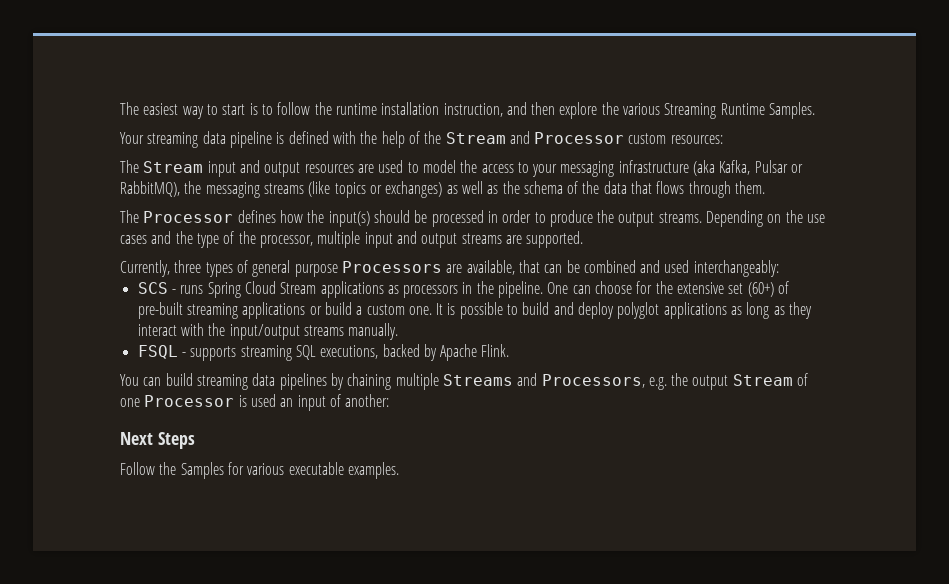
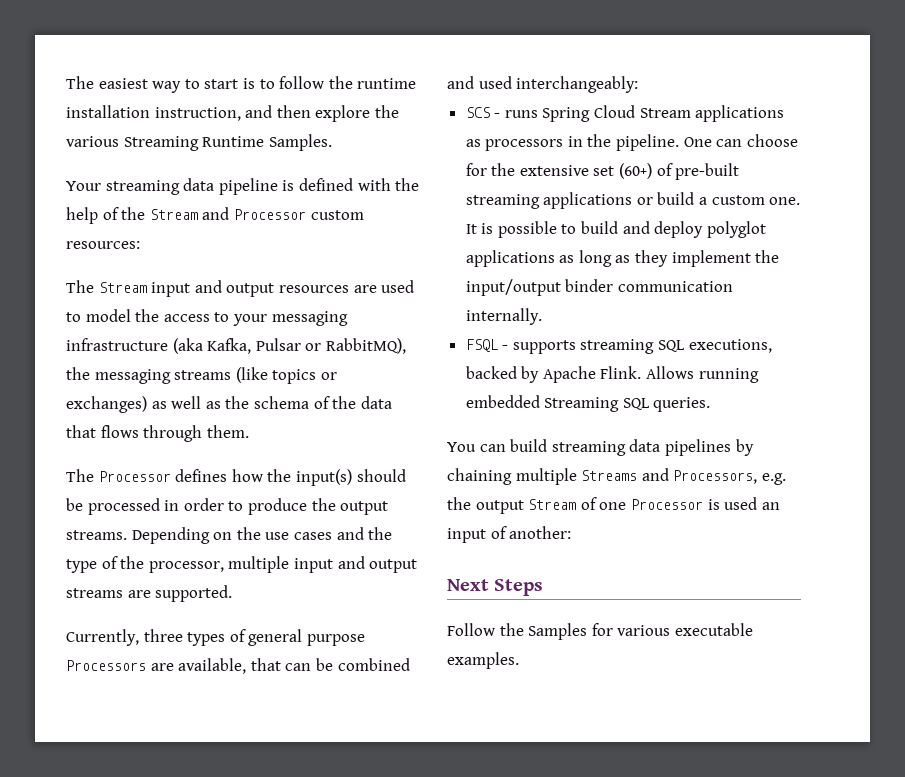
[137,323,399,340] interact with the input/output streams manually. -> [671,250,780,267] [465,279,733,296] [465,308,542,325] implement the input/output binder communication internally.
(510, 350) none -> [646,366,759,383] [465,395,711,412] Allows running embedded Streaming SQL queries.

